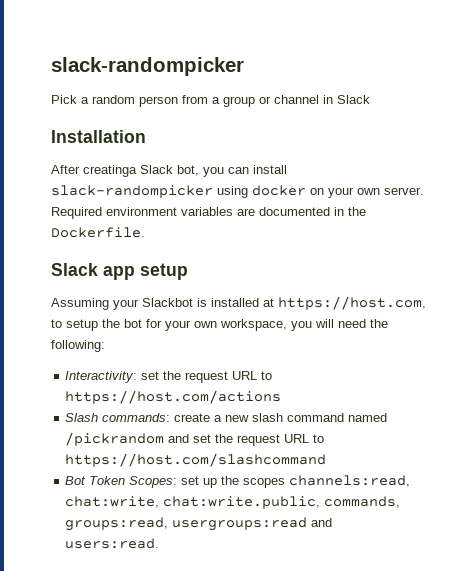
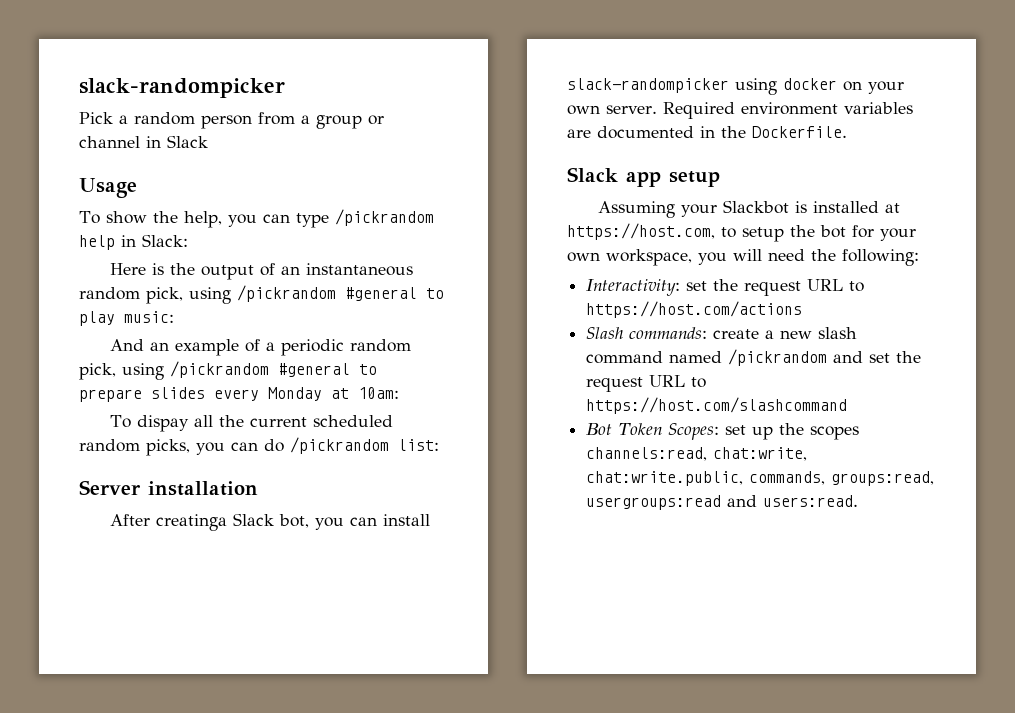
[51,130,146,143] Installation -> [79,178,137,198] [79,209,434,228] [79,234,188,250] [109,263,413,280] [79,285,444,304] [79,311,174,326] [109,339,411,356] [79,361,377,380] [79,387,399,402] [109,415,393,432] [79,437,439,456] [79,480,258,496] Usage // To show the help, you can type /pickrandom help in Slack: // Here is the output of an instantaneous random pick, using /pickrandom #general to play music: // And an example of a periodic random pick, using /pickrandom #general to prepare slides every Monday at 10am: // To dispay all the current scheduled random picks, you can do /pickrandom list: // Server installation

